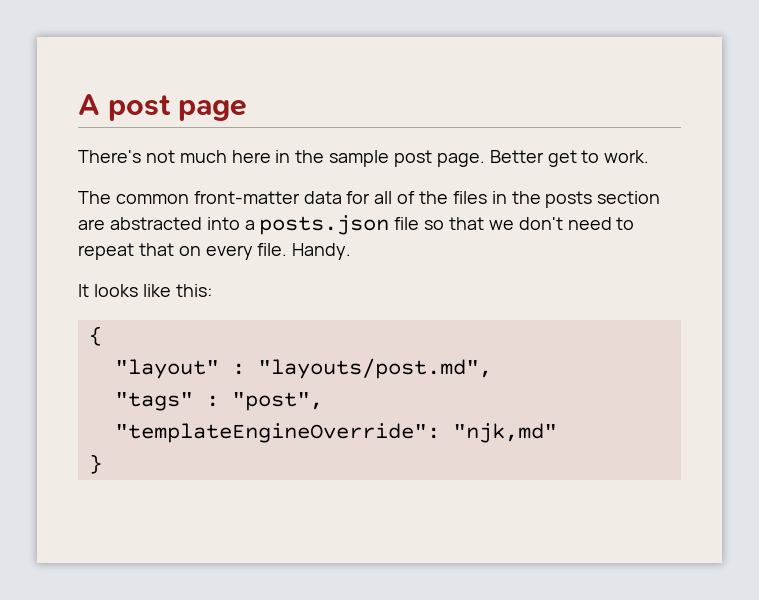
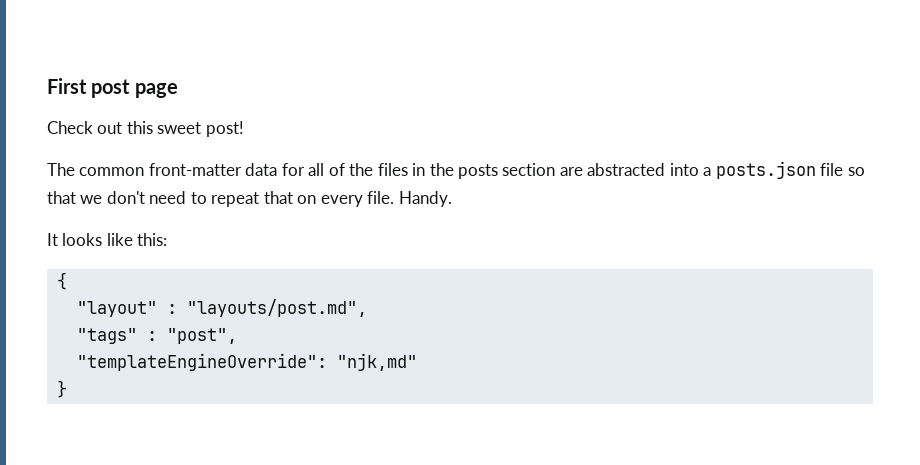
[78,94,100,115] A -> [47,78,87,94] First
[78,150,650,167] There's not much here in the sample post page. Better get to work. -> [47,121,244,137] Check out this sweet post!

